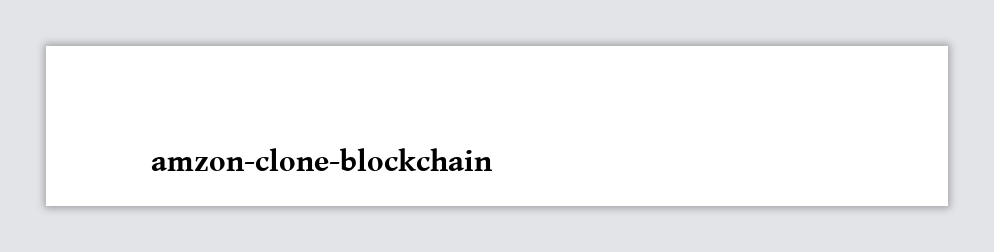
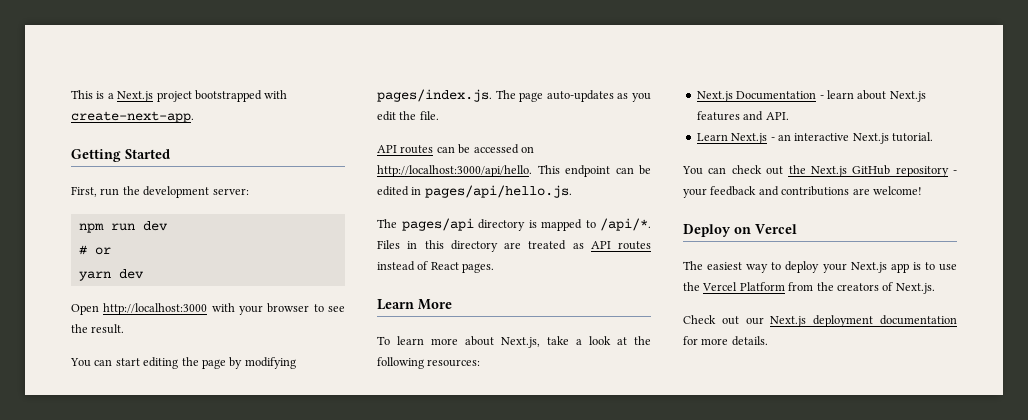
[151,148,493,171] amzon-clone-blockchain -> [71,90,288,102] [71,111,194,123] [71,149,170,162] [71,186,249,198] [78,221,168,233] [78,245,111,255] [78,269,144,281] [71,303,346,315] [71,324,125,334] [70,357,296,369] [377,89,651,102] [377,111,439,121] [377,144,534,154] [377,165,651,177] [377,185,572,198] [377,218,651,231] [377,240,651,252] [377,261,495,273] [377,299,452,310] [377,336,651,348] [377,357,481,369] [696,90,926,102] [696,111,789,121] [696,132,933,144] [682,165,957,177] [683,186,922,198] [683,224,797,237] [683,261,957,273] [683,282,935,294] [683,315,957,327] [683,336,768,346] This is a Next.js project bootstrapped with create-next-app. // Getting Started // First, run the development server: // npm run dev // # or // yarn dev // Open http://localhost:3000 with your browser to see the result. // You can start editing the page by modifying pages/index.js. The page auto-updates as you edit the file. // API routes can be accessed on http://localhost:3000/api/hello. This endpoint can be edited in pages/api/hello.js. // The pages/api directory is mapped to /api/*. Files in this directory are treated as API routes instead of React pages. // Learn More // To learn more about Next.js, take a look at the following resources: // Next.js Documentation - learn about Next.js features and API. // Learn Next.js - an interactive Next.js tutorial. // You can check out the Next.js GitHub repository - your feedback and contributions are welcome! // Deploy on Vercel // The easiest way to deploy your Next.js app is to use the Vercel Platform from the creators of Next.js. // Check out our Next.js deployment documentation for more details.

